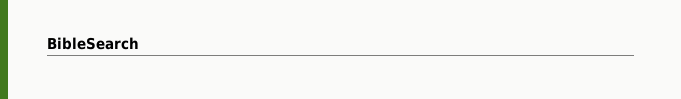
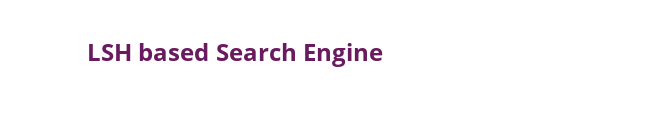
[47,37,139,50] BibleSearch -> [87,43,384,67] LSH based Search Engine

